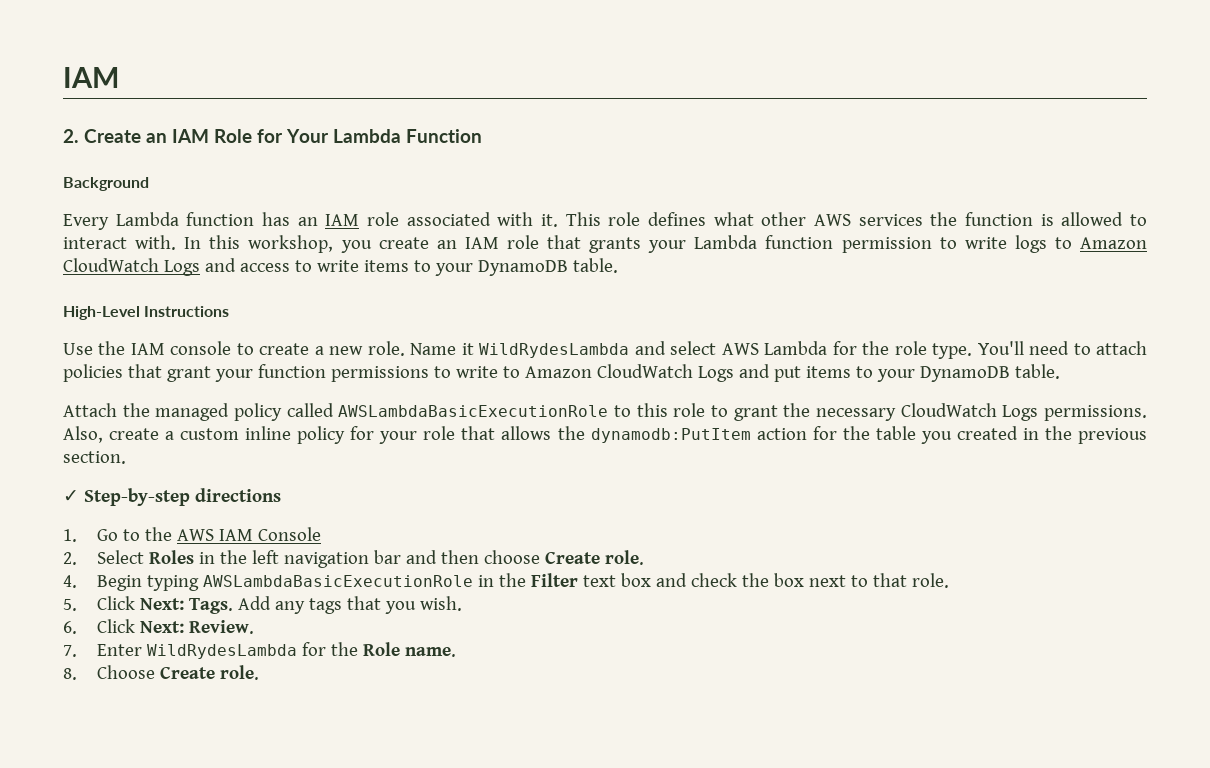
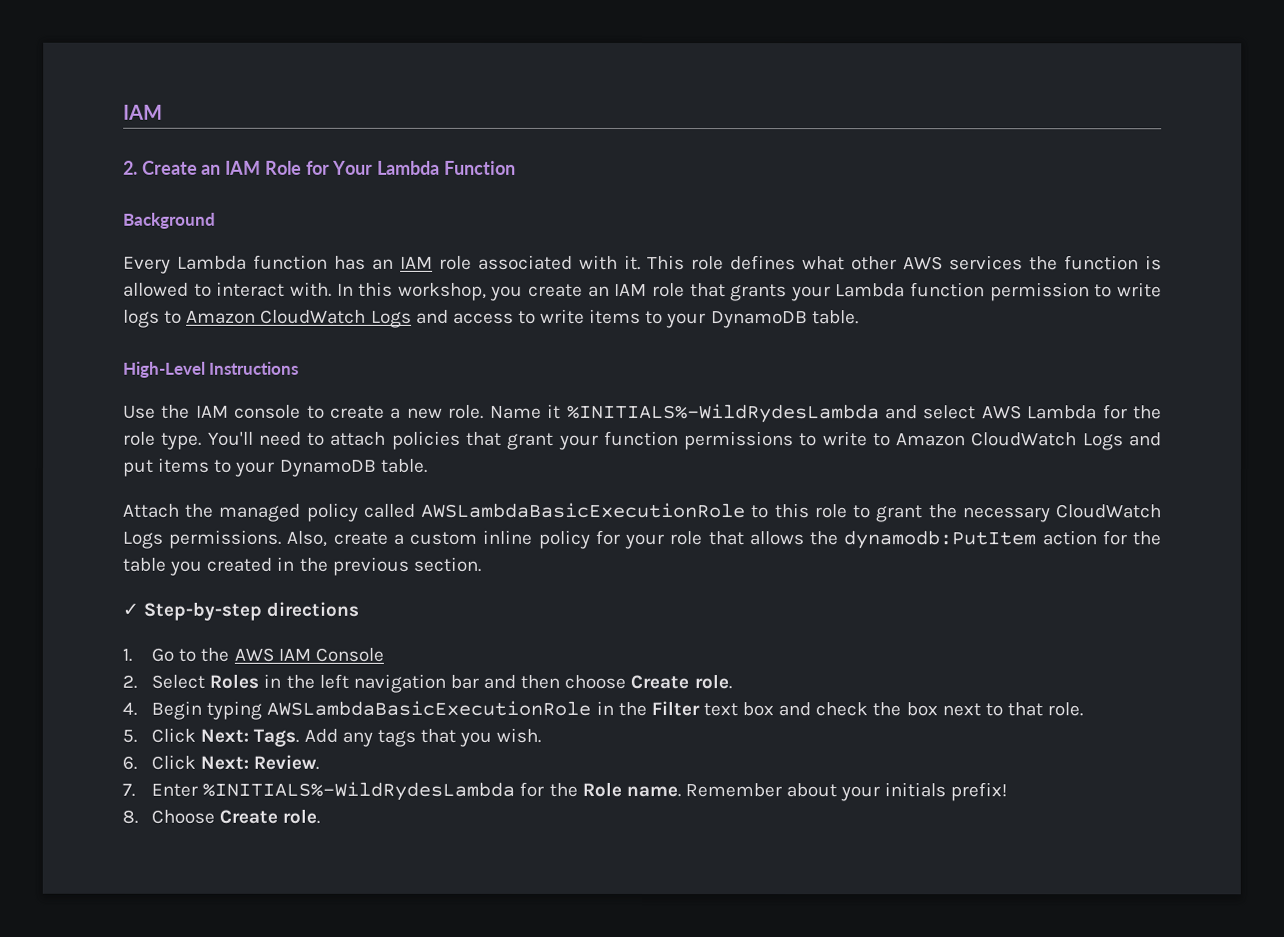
[479,343,630,358] WildRydesLambda -> [566,403,880,424] %INITIALS%-WildRydesLambda
[147,644,298,659] WildRydesLambda -> [202,781,516,801] %INITIALS%-WildRydesLambda
(457, 652) none -> [684,782,1008,802] Remember about your initials prefix!

